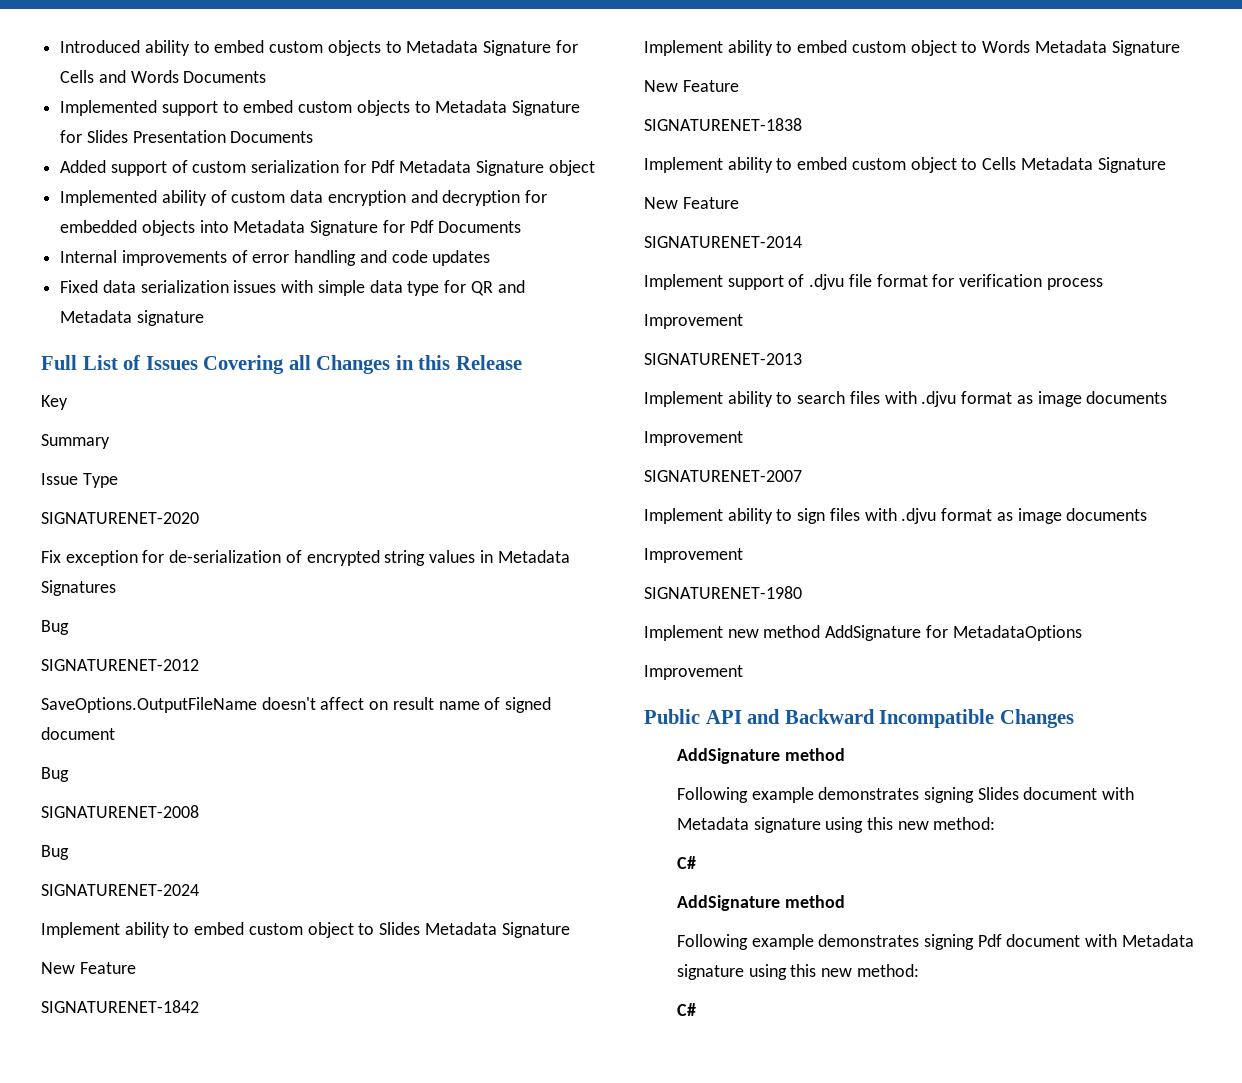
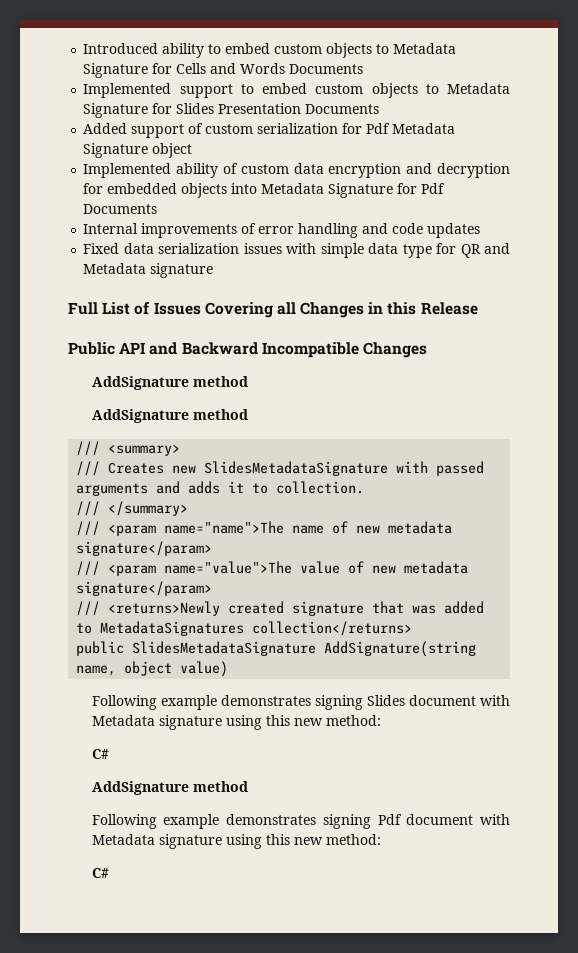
[41,395,68,410] [41,434,110,449] [41,473,118,488] [41,512,199,524] [41,550,570,566] [41,580,116,596] [41,620,69,635] [41,659,199,671] [41,697,552,713] [41,727,115,740] [41,767,69,782] [41,805,199,818] [41,845,69,860] [41,884,199,896] [41,922,570,938] [41,962,136,974] [41,1000,199,1013] [644,40,1180,56] [644,80,739,92] [644,118,802,131] [644,157,1166,173] [644,197,739,209] [644,236,802,248] [644,274,1103,290] [644,314,743,329] [644,353,802,365] [644,391,1168,407] [644,431,743,446] [644,470,802,482] [644,508,1148,524] [644,548,743,563] [644,586,802,599] [644,625,1082,641] [644,665,743,680] // Key // Summary // Issue Type // SIGNATURENET-2020 // Fix exception for de-serialization of encrypted string values in Metadata Signatures // Bug // SIGNATURENET-2012 // SaveOptions.OutputFileName doesn't affect on result name of signed document // Bug // SIGNATURENET-2008 // Bug // SIGNATURENET-2024 // Implement ability to embed custom object to Slides Metadata Signature // New Feature // SIGNATURENET-1842 // Implement ability to embed custom object to Words Metadata Signature // New Feature // SIGNATURENET-1838 // Implement ability to embed custom object to Cells Metadata Signature // New Feature // SIGNATURENET-2014 // Implement support of .djvu file format for verification process // Improvement // SIGNATURENET-2013 // Implement ability to search files with .djvu format as image documents // Improvement // SIGNATURENET-2007 // Implement ability to sign files with .djvu format as image documents // Improvement // SIGNATURENET-1980 // Implement new method AddSignature for MetadataOptions // Improvement -> (478, 308) none
(845, 754) none -> [91,409,248,423] [76,441,181,456] [76,461,485,476] [76,481,365,496] [76,501,189,516] [76,521,453,536] [76,541,213,556] [76,561,469,576] [76,581,213,596] [76,601,485,616] [76,621,413,636] [76,641,477,657] [76,661,229,677] // AddSignature method // /// <summary> // /// Creates new SlidesMetadataSignature with passed arguments and adds it to collection. // /// </summary> // /// <param name="name">The name of new metadata signature</param> // /// <param name="value">The value of new metadata signature</param> // /// <returns>Newly created signature that was added to MetadataSignatures collection</returns> // public SlidesMetadataSignature AddSignature(string name, object value)

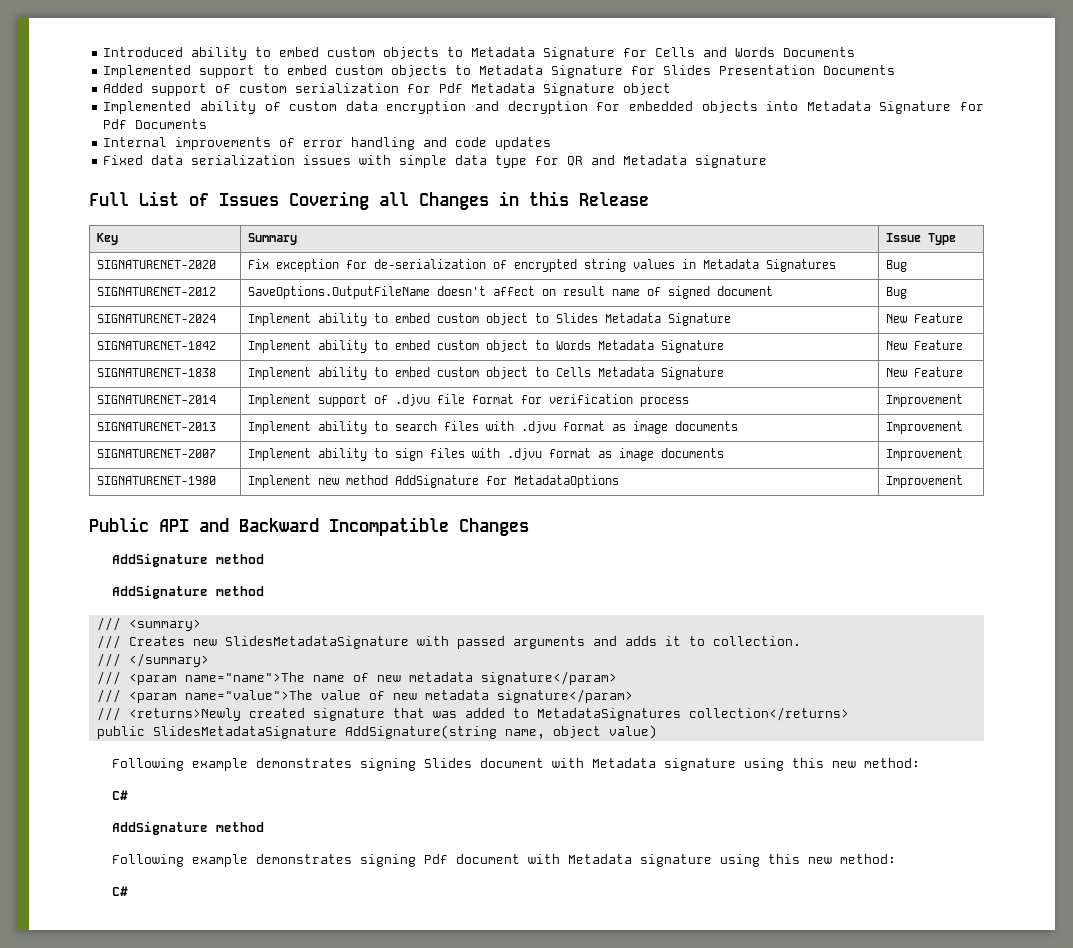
(478, 308) none -> [97,233,119,245] [248,233,298,245] [886,233,957,245] [97,260,217,269] [248,259,837,272] [886,260,908,272] [97,287,217,296] [248,286,774,299] [886,287,908,299] [97,314,217,323] [248,313,732,326] [886,313,964,323] [97,341,217,350] [248,340,725,353] [886,340,964,350] [97,368,217,377] [248,367,725,380] [886,367,964,377] [97,395,217,404] [248,394,690,407] [886,394,964,407] [97,422,217,431] [248,421,739,434] [886,421,964,434] [97,449,217,458] [248,448,725,461] [886,448,964,461] [97,476,217,485] [248,475,620,488] [886,475,964,488] // Key | Summary | Issue Type // SIGNATURENET-2020 | Fix exception for de-serialization of encrypted string values in Metadata Signatures | Bug // SIGNATURENET-2012 | SaveOptions.OutputFileName doesn't affect on result name of signed document | Bug // SIGNATURENET-2024 | Implement ability to embed custom object to Slides Metadata Signature | New Feature // SIGNATURENET-1842 | Implement ability to embed custom object to Words Metadata Signature | New Feature // SIGNATURENET-1838 | Implement ability to embed custom object to Cells Metadata Signature | New Feature // SIGNATURENET-2014 | Implement support of .djvu file format for verification process | Improvement // SIGNATURENET-2013 | Implement ability to search files with .djvu format as image documents | Improvement // SIGNATURENET-2007 | Implement ability to sign files with .djvu format as image documents | Improvement // SIGNATURENET-1980 | Implement new method AddSignature for MetadataOptions | Improvement

